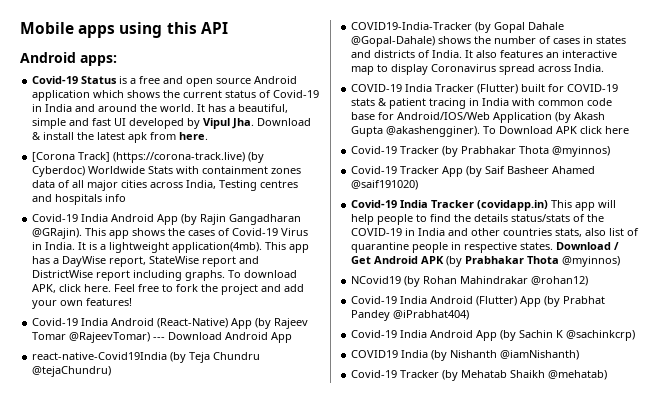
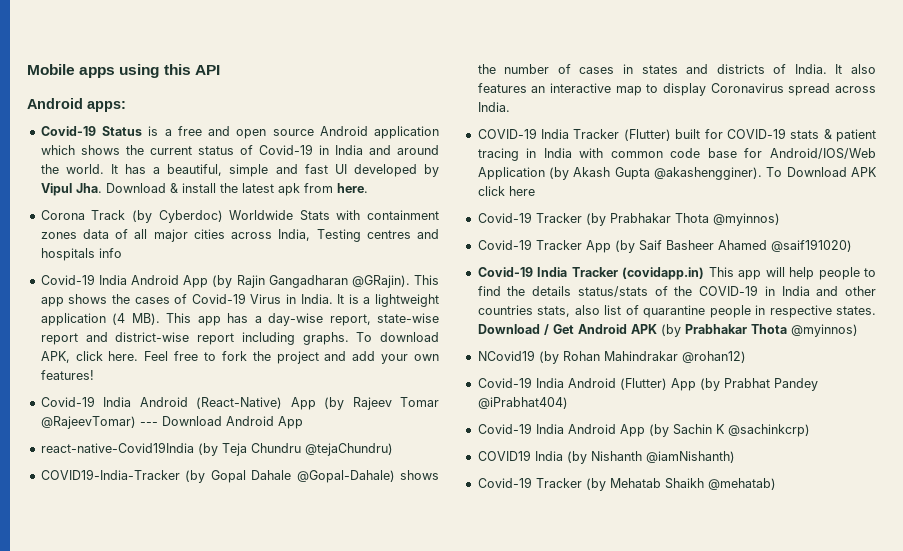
[32,152,246,163] [Corona Track] (https://corona-track.live) -> [40,210,126,220] Corona Track
[172,242,263,253] application(4mb). -> [40,313,160,326] application (4 MB).
[62,256,200,267] DayWise report, StateWise -> [268,313,440,326] day-wise report, state-wise
[32,270,94,278] DistrictWise -> [115,332,190,342] district-wise

